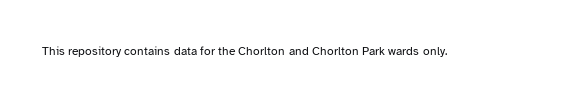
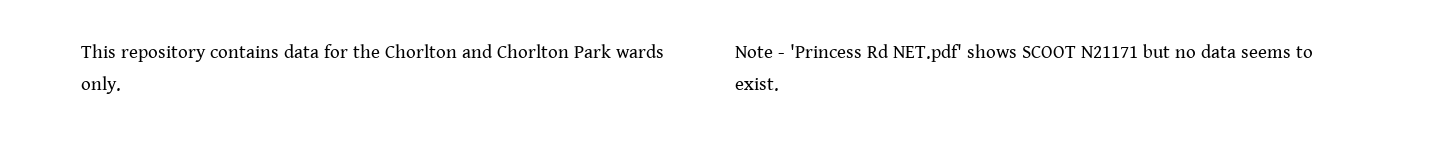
(447, 52) none -> [735,44,1313,62] [735,78,779,91] // Note - 'Princess Rd NET.pdf' shows SCOOT N21171 but no data seems to exist.

